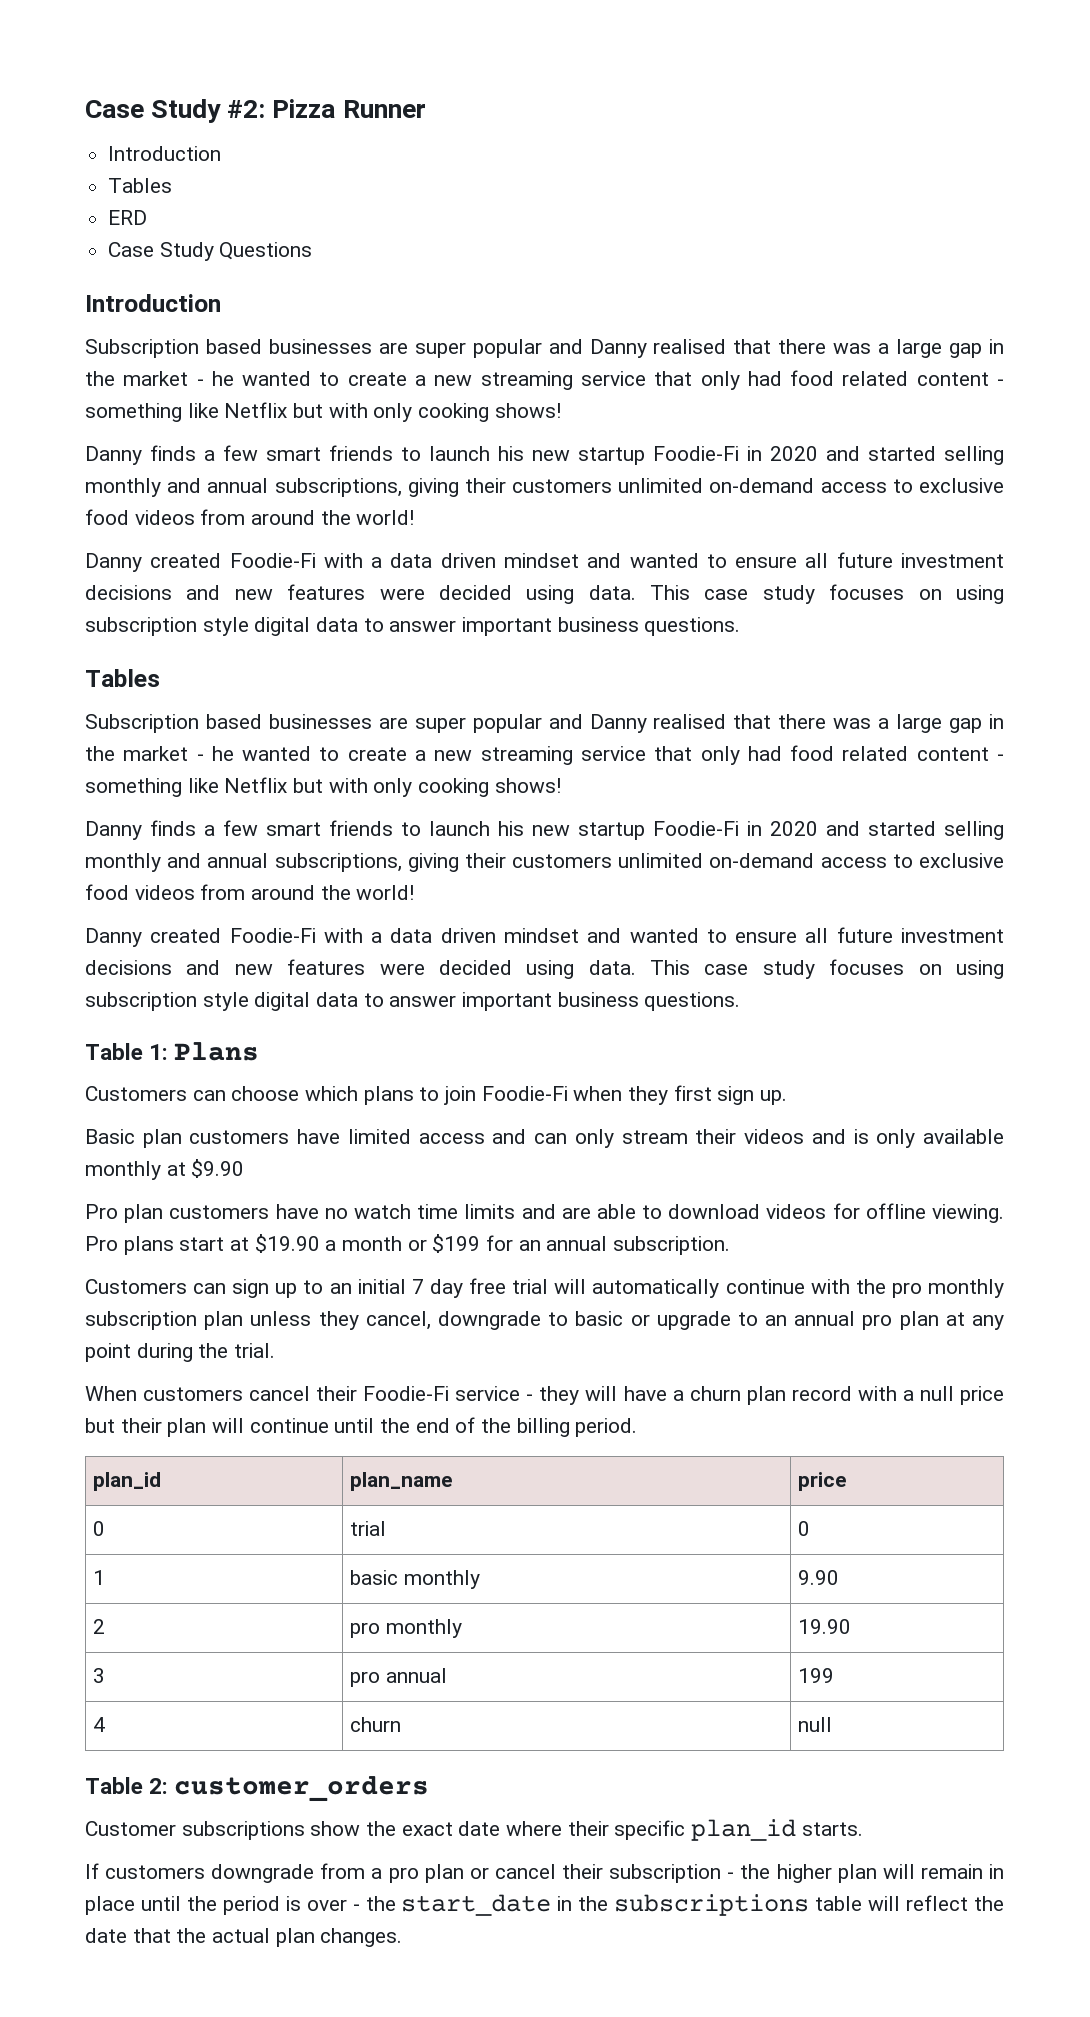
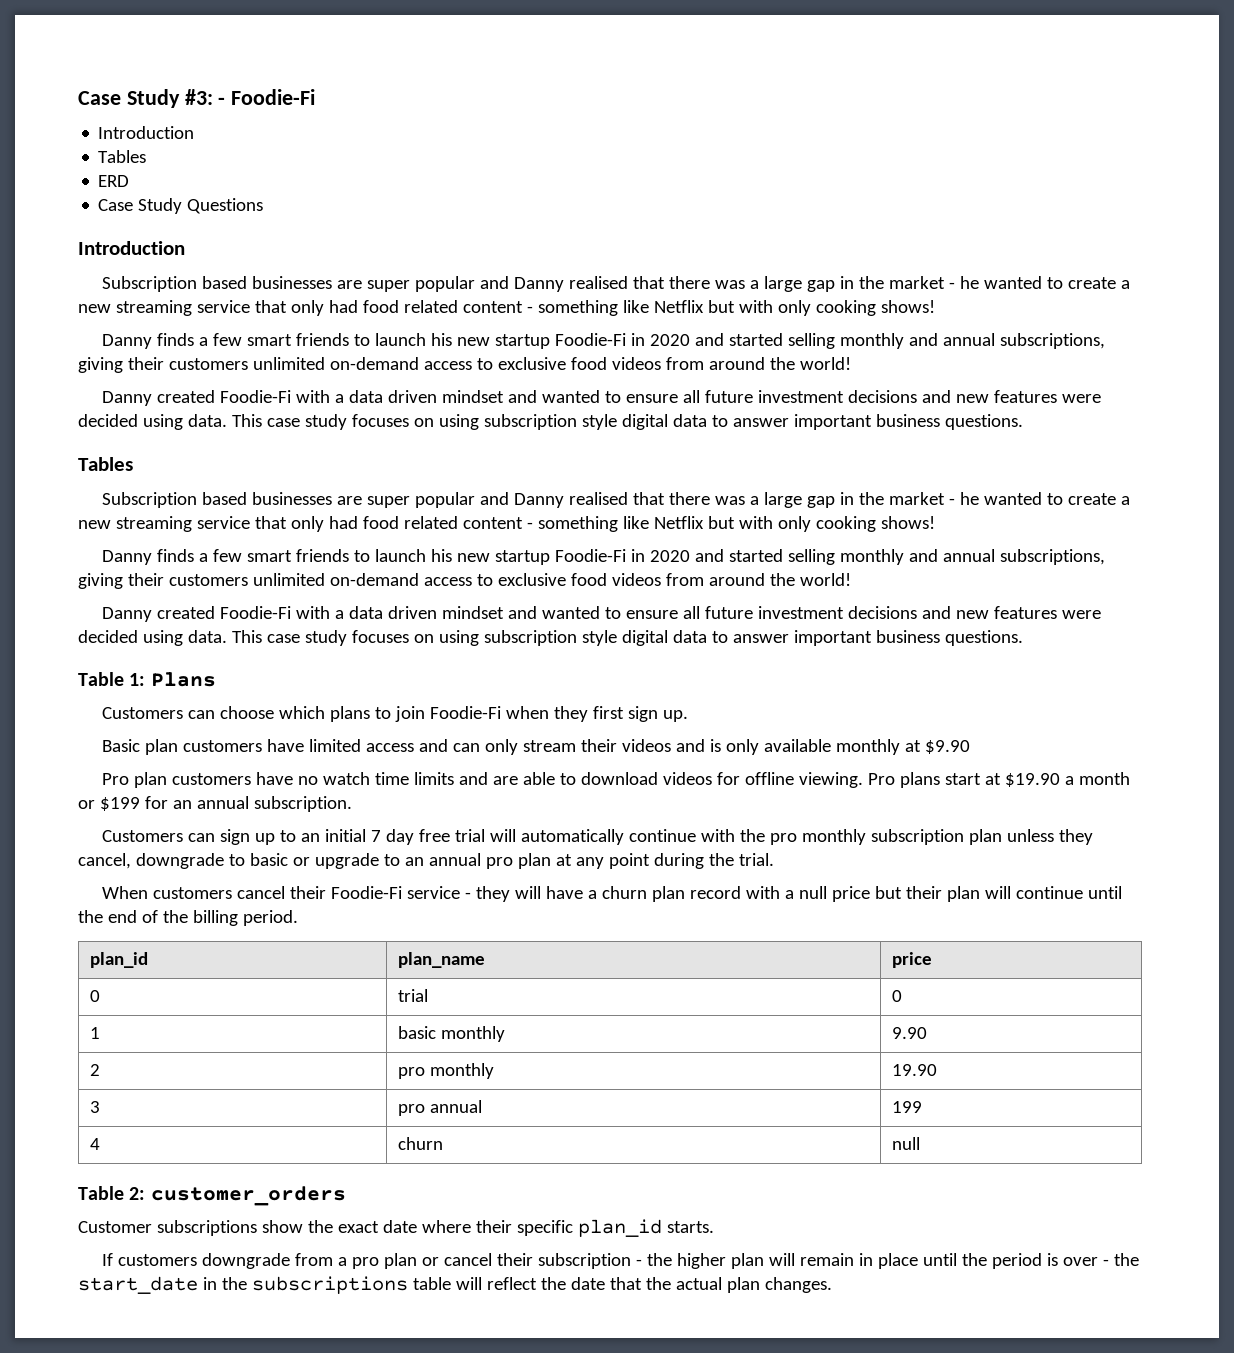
[85,99,426,123] Case Study #2: Pizza Runner -> [78,89,316,108] Case Study #3: - Foodie-Fi

